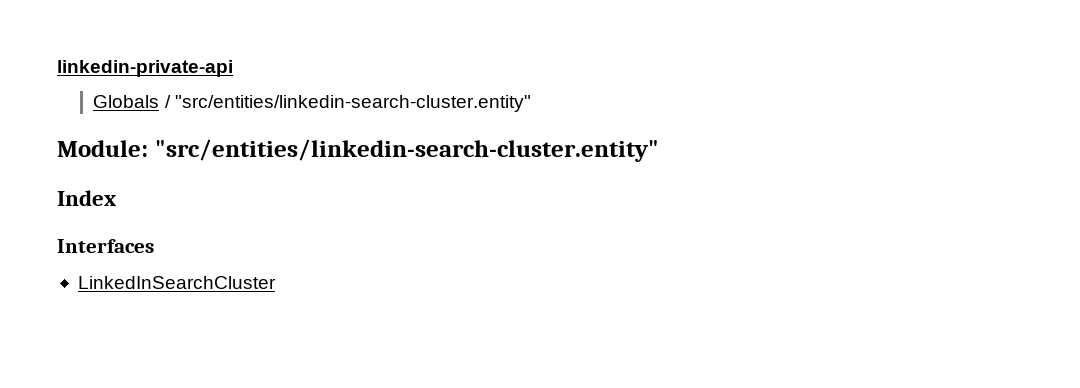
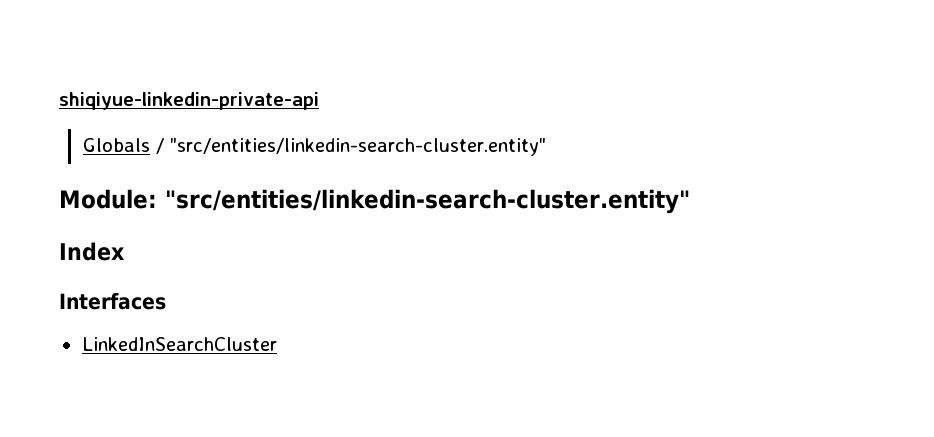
[57,60,233,77] linkedin-private-api -> [59,92,319,110] shiqiyue-linkedin-private-api

